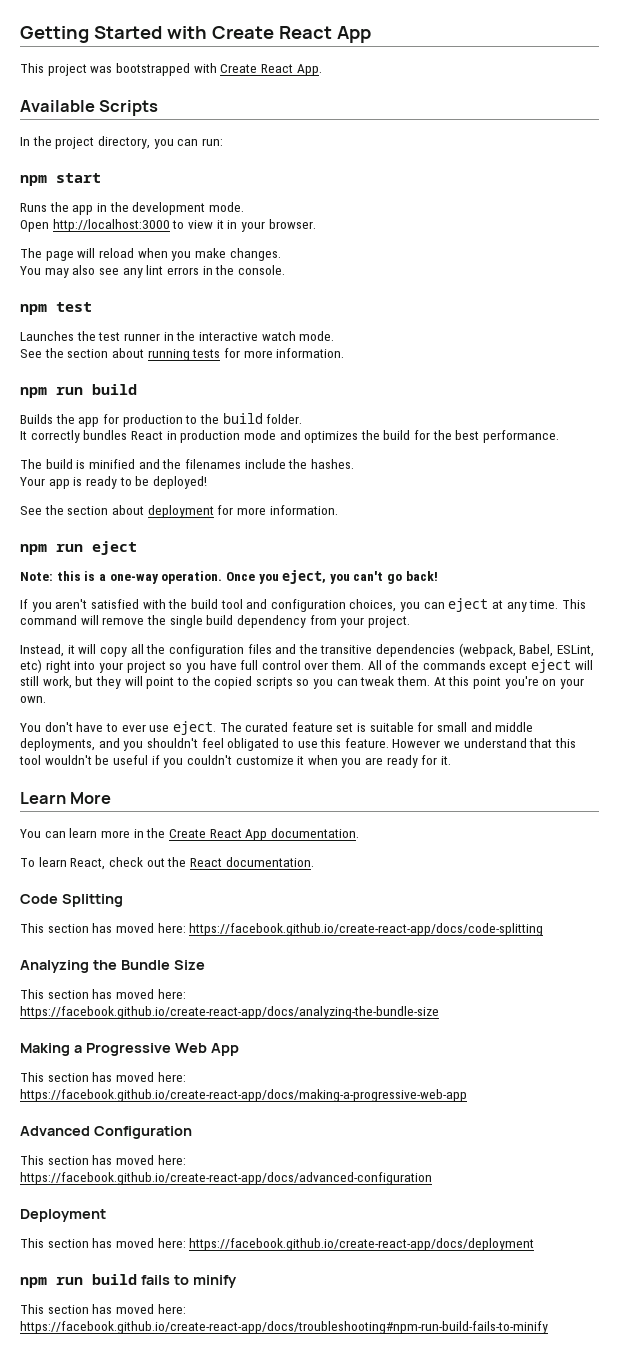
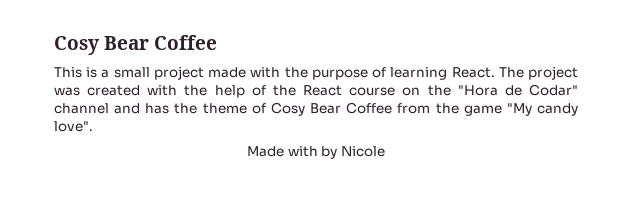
[20,26,371,43] [20,63,322,76] [20,100,159,116] [20,136,223,149] [20,173,101,186] [20,202,244,215] [20,219,316,232] [20,248,281,261] [20,265,285,278] [20,302,92,315] [20,331,335,341] [20,348,345,361] [20,384,137,398] [20,413,303,427] [20,430,560,443] [20,459,354,469] [20,476,207,489] [20,505,338,518] [20,541,137,555] [20,570,438,584] [20,598,586,612] [20,615,410,628] [20,643,595,657] [20,659,593,673] [20,676,584,689] [20,696,46,703] [20,721,534,735] [20,738,577,751] [19,755,452,768] [20,792,112,804] [20,828,359,841] [20,857,314,870] [20,894,123,907] [20,923,544,936] [20,960,205,973] [20,989,186,999] [20,1006,439,1019] [20,1043,239,1056] [20,1072,186,1082] [20,1089,467,1102] [20,1126,192,1139] [20,1155,186,1165] [20,1172,432,1185] [20,1209,106,1222] [20,1238,535,1251] [20,1274,237,1288] [20,1304,186,1314] [20,1321,548,1334] Getting Started with Create React App // This project was bootstrapped with Create React App. // Available Scripts // In the project directory, you can run: // npm start // Runs the app in the development mode. // Open http://localhost:3000 to view it in your browser. // The page will reload when you make changes. // You may also see any lint errors in the console. // npm test // Launches the test runner in the interactive watch mode. // See the section about running tests for more information. // npm run build // Builds the app for production to the build folder. // It correctly bundles React in production mode and optimizes the build for the best performance. // The build is minified and the filenames include the hashes. // Your app is ready to be deployed! // See the section about deployment for more information. // npm run eject // Note: this is a one-way operation. Once you eject, you can't go back! // If you aren't satisfied with the build tool and configuration choices, you can eject at any time. This command will remove the single build dependency from your project. // Instead, it will copy all the configuration files and the transitive dependencies (webpack, Babel, ESLint, etc) right into your project so you have full control over them. All of the commands except eject will still work, but they will point to the copied scripts so you can tweak them. At this point you're on your own. // You don't have to ever use eject. The curated feature set is suitable for small and middle deployments, and you shouldn't feel obligated to use this feature. However we understand that this tool wouldn't be useful if you couldn't customize it when you are ready for it. // Learn More // You can learn more in the Create React App documentation. // To learn React, check out the React documentation. // Code Splitting // This section has moved here: https://facebook.github.io/create-react-app/docs/code-splitting // Analyzing the Bundle Size // This section has moved here: https://facebook.github.io/create-react-app/docs/analyzing-the-bundle-size // Making a Progressive Web App // This section has moved here: https://facebook.github.io/create-react-app/docs/making-a-progressive-web-app // Advanced Configuration // This section has moved here: https://facebook.github.io/create-react-app/docs/advanced-configuration // Deployment // This section has moved here: https://facebook.github.io/create-react-app/docs/deployment // npm run build fails to minify // This section has moved here: https://facebook.github.io/create-react-app/docs/troubleshooting#npm-run-build-fails-to-minify -> [54,35,218,55] [54,66,578,80] [54,84,578,98] [54,102,578,116] [54,121,93,132] [247,146,385,159] Cosy Bear Coffee // This is a small project made with the purpose of learning React. The project was created with the help of the React course on the "Hora de Codar" channel and has the theme of Cosy Bear Coffee from the game "My candy love". // Made with by Nicole

